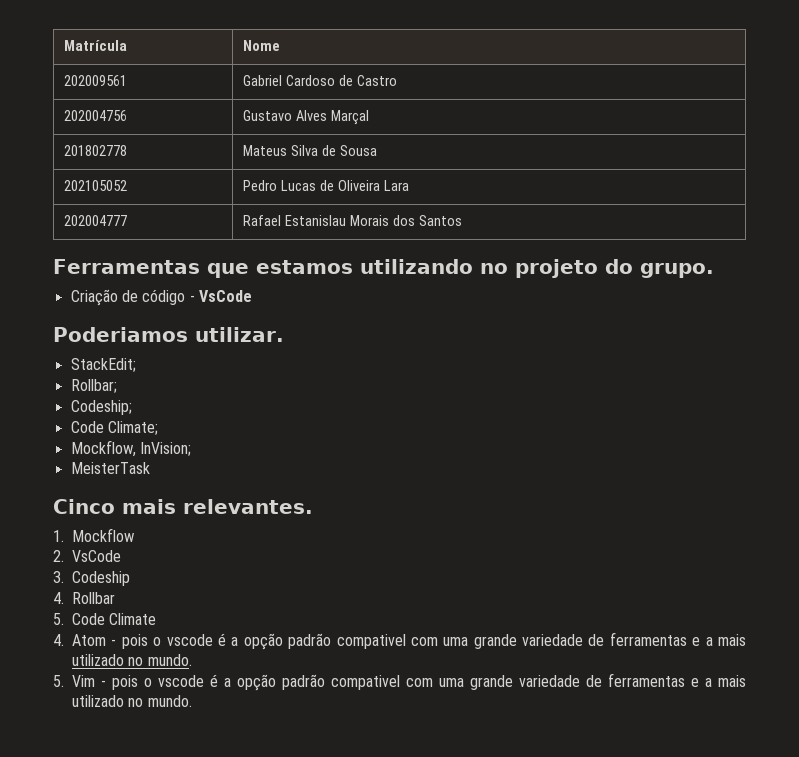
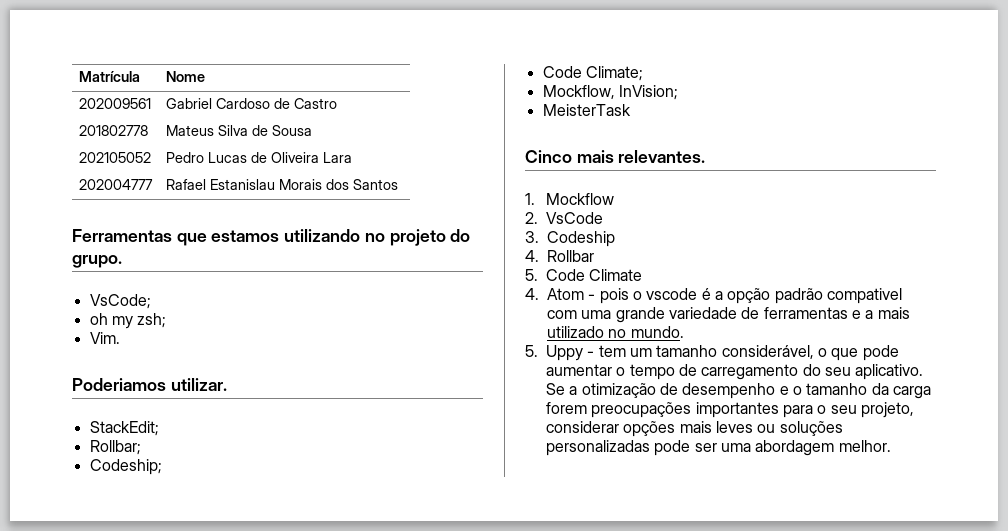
[63,110,127,121] [242,110,369,125] // 202004756 | Gustavo Alves Marçal -> (337, 103) none
[70,289,252,306] Criação de código - VsCode -> [89,294,151,309] [89,313,167,329] [89,332,120,344] VsCode; // oh my zsh; // Vim.
[72,673,747,691] [72,695,192,707] Vim - pois o vscode é a opção padrão compativel com uma grande variedade de ferramentas e a mais utilizado no mundo. -> [546,345,899,361] [546,364,924,380] [546,383,931,399] [546,402,914,418] [546,421,843,437] [546,440,891,456] Uppy - tem um tamanho considerável, o que pode aumentar o tempo de carregamento do seu aplicativo. Se a otimização de desempenho e o tamanho da carga forem preocupações importantes para o seu projeto, considerar opções mais leves ou soluções personalizadas pode ser uma abordagem melhor.

